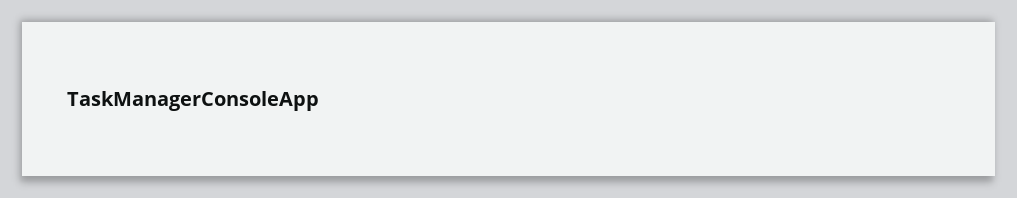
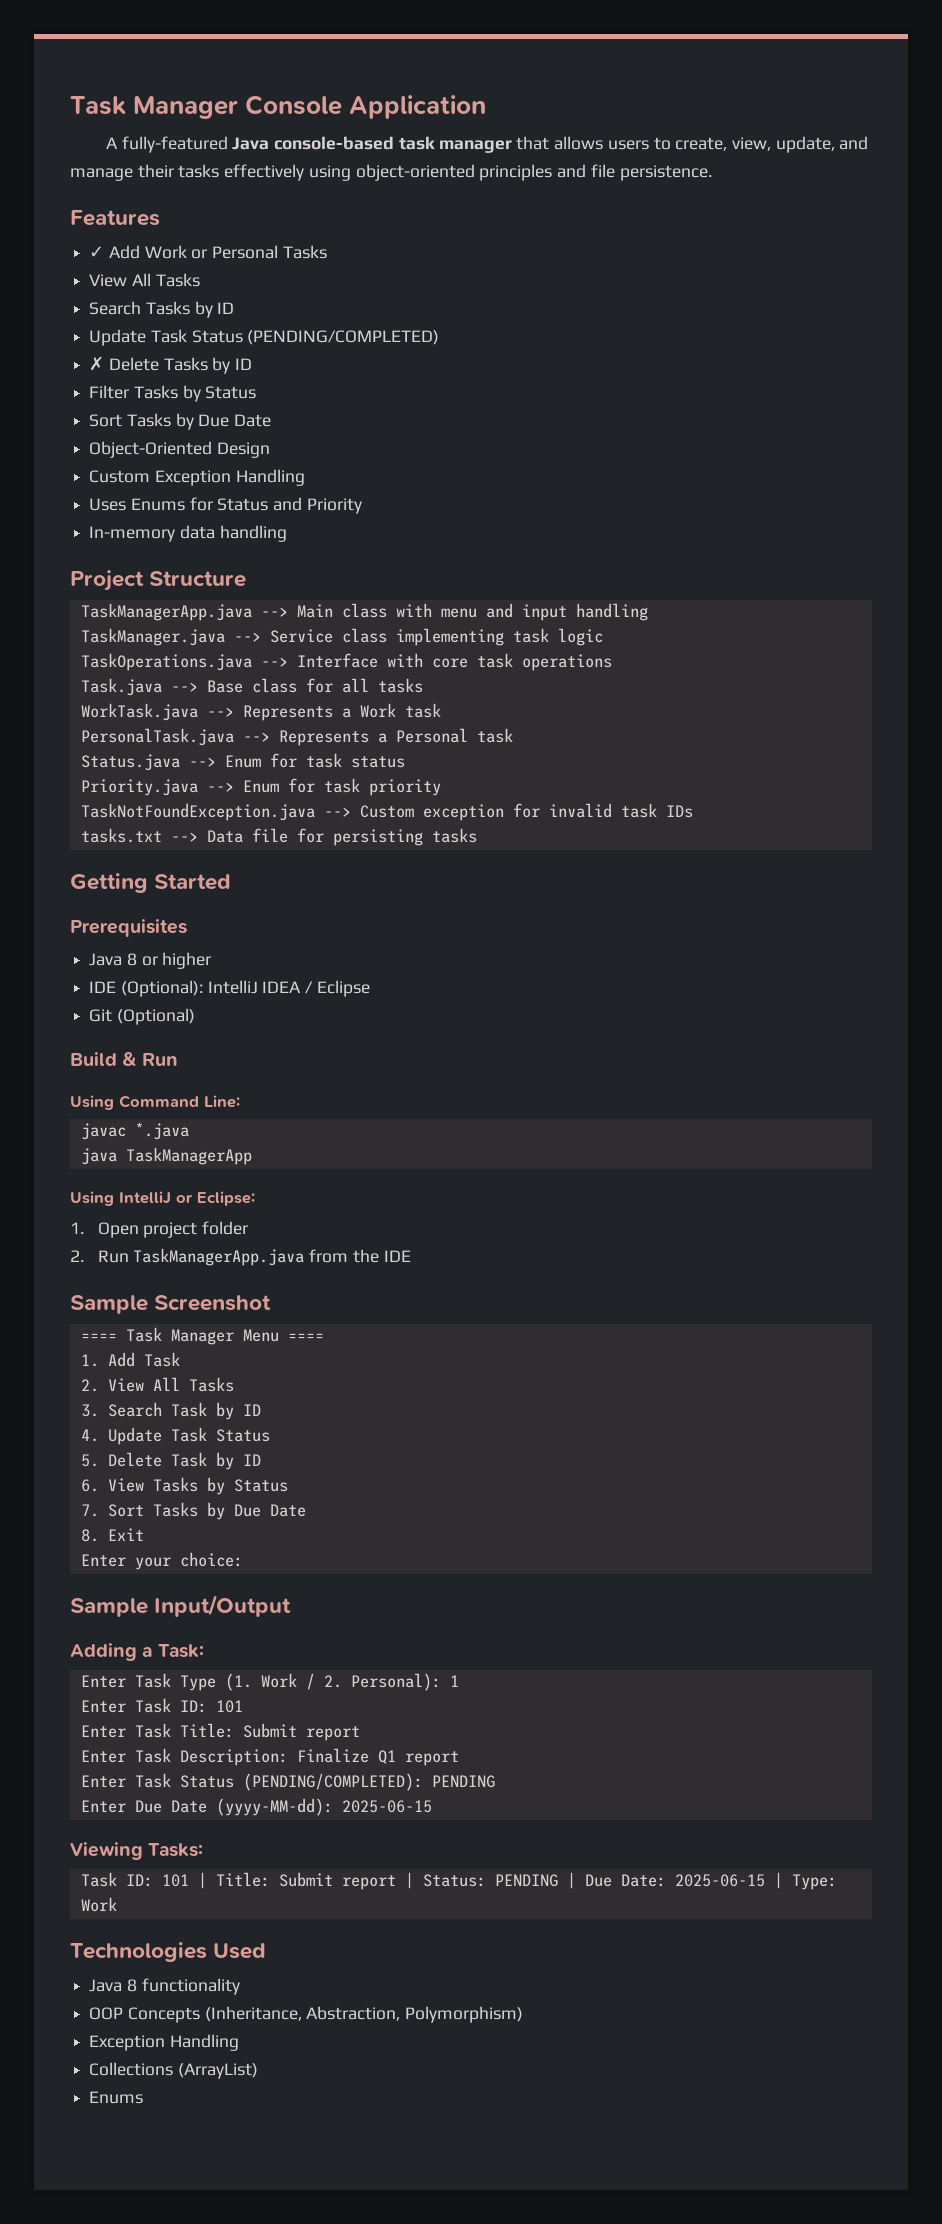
[67,91,319,111] TaskManagerConsoleApp -> [70,95,487,119] [105,136,869,153] [70,164,712,181] [70,210,160,226] [89,245,327,259] [89,273,200,287] [89,301,235,318] [89,329,440,346] [89,356,253,374] [89,385,257,402] [89,413,272,430] [89,441,270,458] [89,469,305,486] [89,497,362,514] [89,525,287,542] [70,570,247,591] [80,603,648,621] [80,628,603,646] [80,653,612,671] [80,678,423,696] [80,703,441,721] [80,728,513,746] [80,753,405,771] [80,778,441,796] [80,803,693,821] [80,828,477,846] [70,873,232,893] [70,919,187,937] [89,952,212,969] [89,980,370,997] [89,1008,195,1025] [70,1052,178,1066] [70,1095,240,1110] [80,1122,189,1140] [80,1147,252,1165] [70,1191,255,1206] [70,1221,249,1238] [70,1248,411,1266] [70,1295,272,1314] [80,1327,324,1345] [80,1352,180,1367] [80,1377,234,1392] [80,1402,261,1420] [80,1427,270,1445] [80,1452,261,1470] [80,1477,288,1495] [80,1502,306,1520] [80,1528,144,1542] [80,1552,243,1570] [70,1595,292,1617] [70,1643,204,1661] [80,1673,459,1691] [80,1698,243,1713] [80,1723,360,1741] [80,1748,459,1766] [80,1773,495,1791] [80,1798,432,1816] [70,1842,204,1860] [80,1872,837,1890] [80,1897,117,1912] [70,1942,267,1962] [89,1978,240,1995] [89,2006,524,2023] [89,2034,239,2051] [89,2062,258,2079] [89,2091,144,2104] Task Manager Console Application // A fully-featured Java console-based task manager that allows users to create, view, update, and manage their tasks effectively using object-oriented principles and file persistence. // Features // ✓ Add Work or Personal Tasks // View All Tasks // Search Tasks by ID // Update Task Status (PENDING/COMPLETED) // ✗ Delete Tasks by ID // Filter Tasks by Status // Sort Tasks by Due Date // Object-Oriented Design // Custom Exception Handling // Uses Enums for Status and Priority // In-memory data handling // Project Structure // TaskManagerApp.java --> Main class with menu and input handling // TaskManager.java --> Service class implementing task logic // TaskOperations.java --> Interface with core task operations // Task.java --> Base class for all tasks // WorkTask.java --> Represents a Work task // PersonalTask.java --> Represents a Personal task // Status.java --> Enum for task status // Priority.java --> Enum for task priority // TaskNotFoundException.java --> Custom exception for invalid task IDs // tasks.txt --> Data file for persisting tasks // Getting Started // Prerequisites // Java 8 or higher // IDE (Optional): IntelliJ IDEA / Eclipse // Git (Optional) // Build & Run // Using Command Line: // javac *.java // java TaskManagerApp // Using IntelliJ or Eclipse: // 1. Open project folder // 2. Run TaskManagerApp.java from the IDE // Sample Screenshot // ==== Task Manager Menu ==== // 1. Add Task // 2. View All Tasks // 3. Search Task by ID // 4. Update Task Status // 5. Delete Task by ID // 6. View Tasks by Status // 7. Sort Tasks by Due Date // 8. Exit // Enter your choice: // Sample Input/Output // Adding a Task: // Enter Task Type (1. Work / 2. Personal): 1 // Enter Task ID: 101 // Enter Task Title: Submit report // Enter Task Description: Finalize Q1 report // Enter Task Status (PENDING/COMPLETED): PENDING // Enter Due Date (yyyy-MM-dd): 2025-06-15 // Viewing Tasks: // Task ID: 101 | Title: Submit report | Status: PENDING | Due Date: 2025-06-15 | Type: Work // Technologies Used // Java 8 functionality // OOP Concepts (Inheritance, Abstraction, Polymorphism) // Exception Handling // Collections (ArrayList) // Enums

